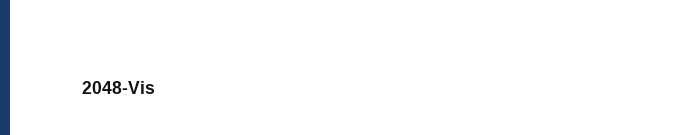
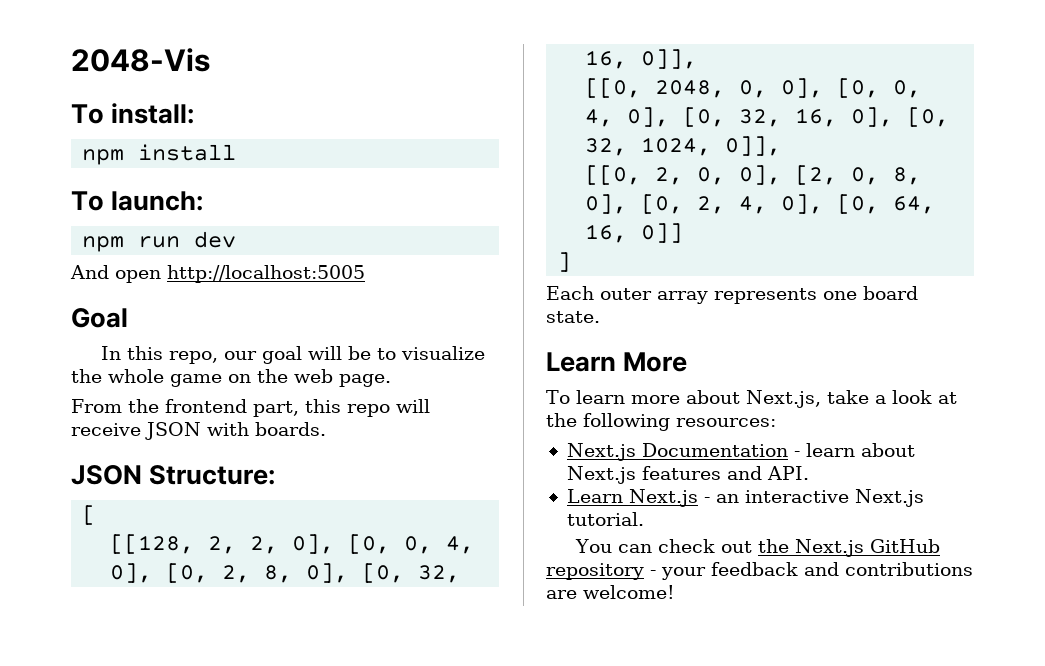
(155, 87) none -> [71,103,195,124] [82,144,237,165] [71,191,204,211] [82,231,237,252] [70,265,365,283] [71,308,128,328] [100,346,485,364] [71,369,391,387] [71,399,430,417] [71,422,326,440] [71,465,276,485] [82,505,97,525] [110,534,475,554] [110,563,461,583] [585,49,698,69] [585,78,922,98] [585,107,950,127] [585,136,782,156] [585,165,922,185] [585,194,936,214] [585,223,684,243] [557,252,572,272] [546,286,918,304] [546,311,600,323] [546,352,688,372] [546,390,957,408] [546,413,776,431] [566,443,915,461] [566,466,809,484] [566,489,924,507] [566,512,644,526] [574,539,940,557] [546,562,973,580] [546,585,675,599] // To install: // npm install // To launch: // npm run dev // And open http://localhost:5005 // Goal // In this repo, our goal will be to visualize the whole game on the web page. // From the frontend part, this repo will receive JSON with boards. // JSON Structure: // [ // [[128, 2, 2, 0], [0, 0, 4, 0], [0, 2, 8, 0], [0, 32, 16, 0]], // [[0, 2048, 0, 0], [0, 0, 4, 0], [0, 32, 16, 0], [0, 32, 1024, 0]], // [[0, 2, 0, 0], [2, 0, 8, 0], [0, 2, 4, 0], [0, 64, 16, 0]] // ] // Each outer array represents one board state. // Learn More // To learn more about Next.js, take a look at the following resources: // Next.js Documentation - learn about Next.js features and API. // Learn Next.js - an interactive Next.js tutorial. // You can check out the Next.js GitHub repository - your feedback and contributions are welcome!

